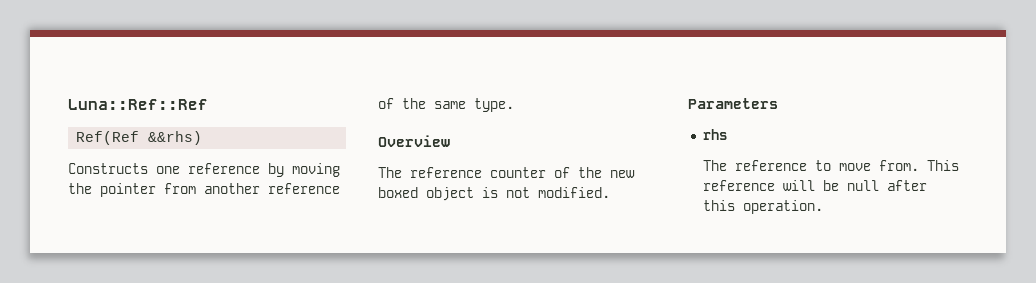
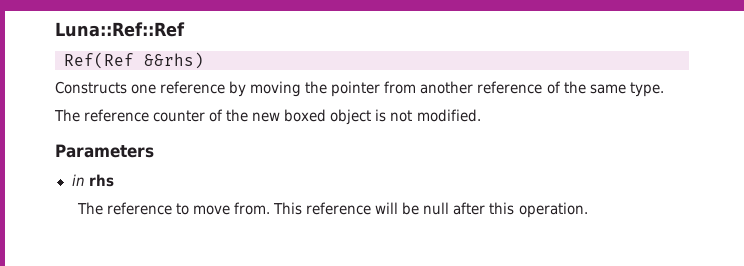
[378,135,450,147] // Overview -> (664, 89) none
(778, 103) none -> [71,174,85,186] in

